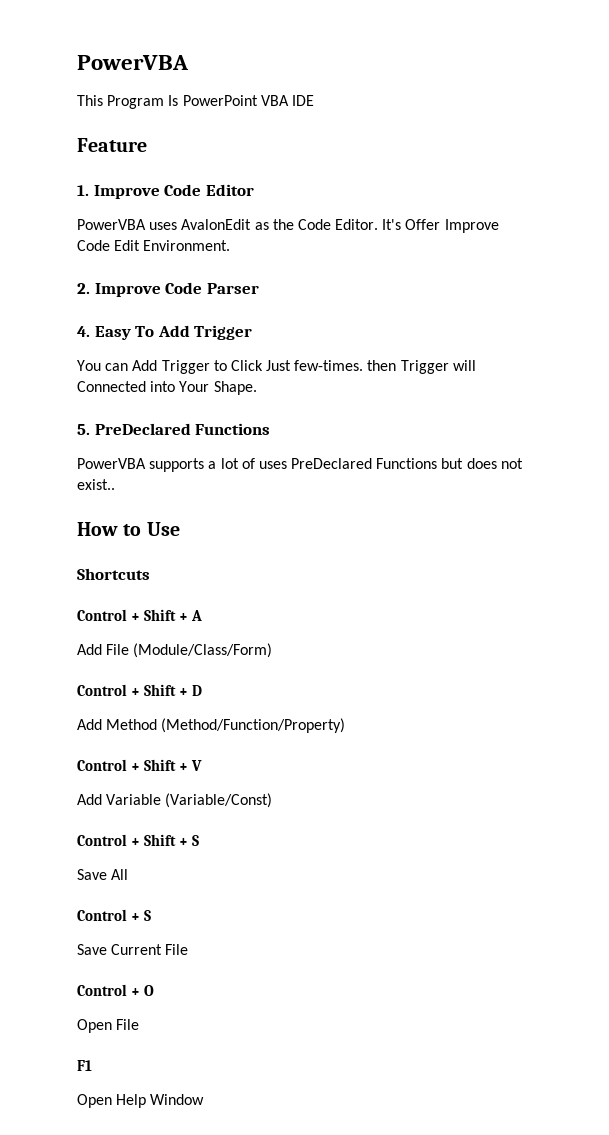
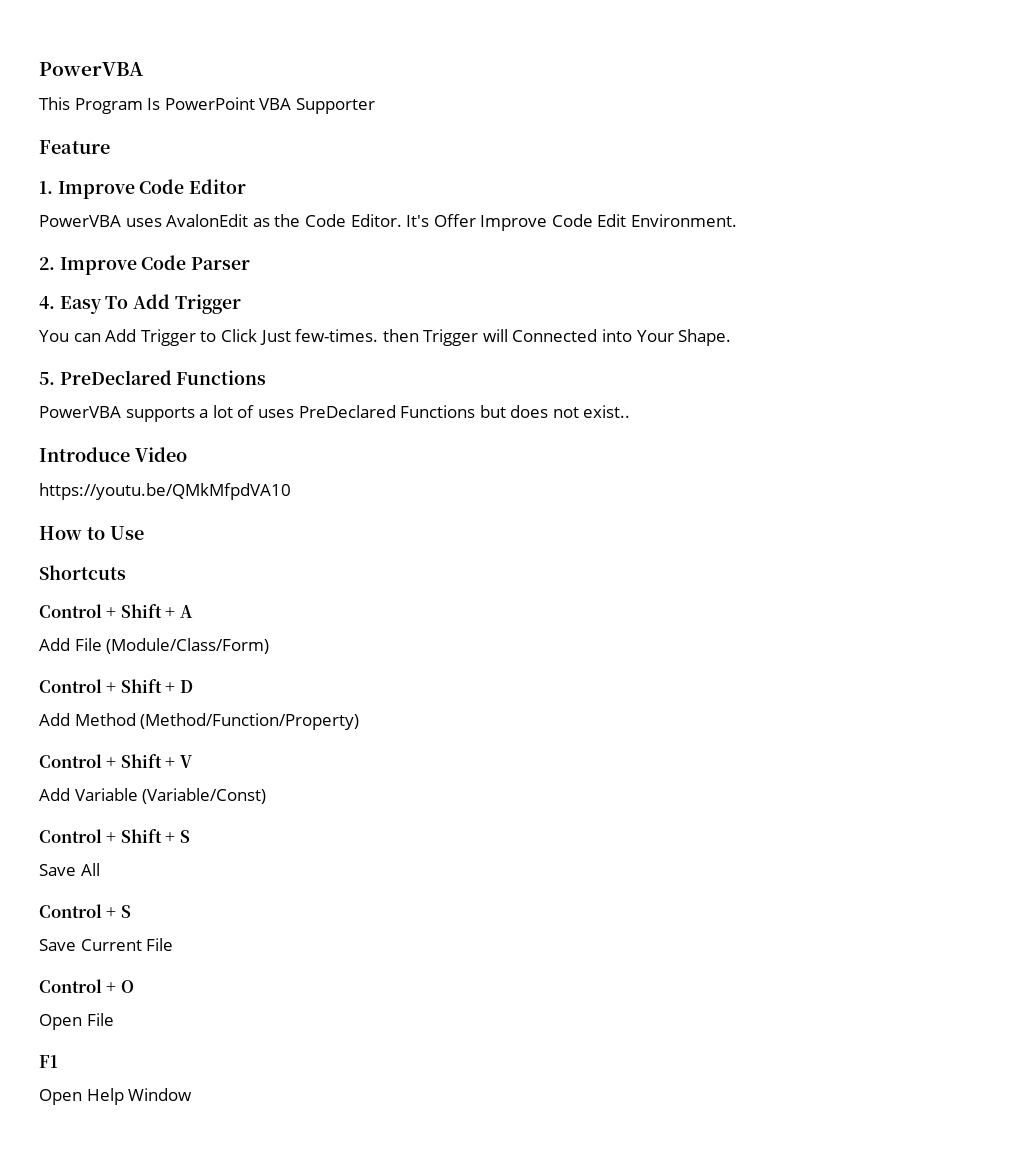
[291,95,314,106] IDE -> [295,98,375,114] Supporter
(115, 484) none -> [39,447,187,462] [39,483,291,500] // Introduce Video // https://youtu.be/QMkMfpdVA10

